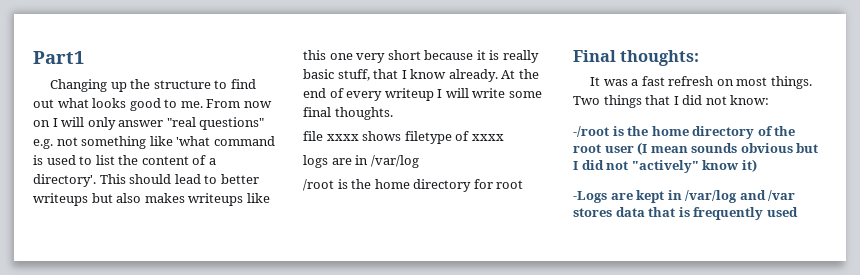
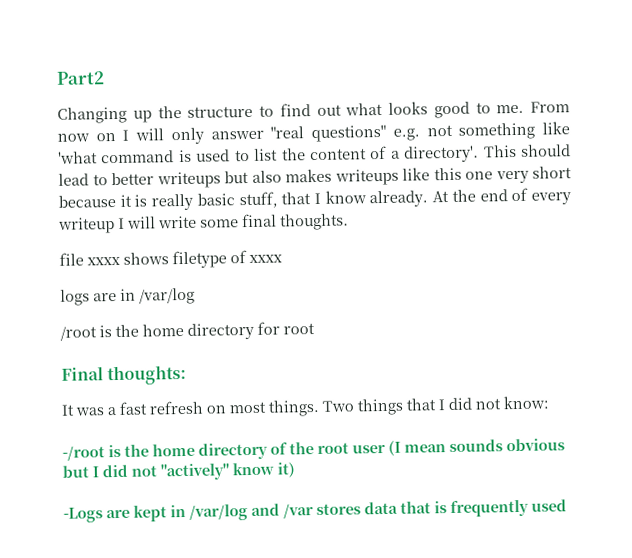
[33,51,84,64] Part1 -> [56,71,105,85] Part2

